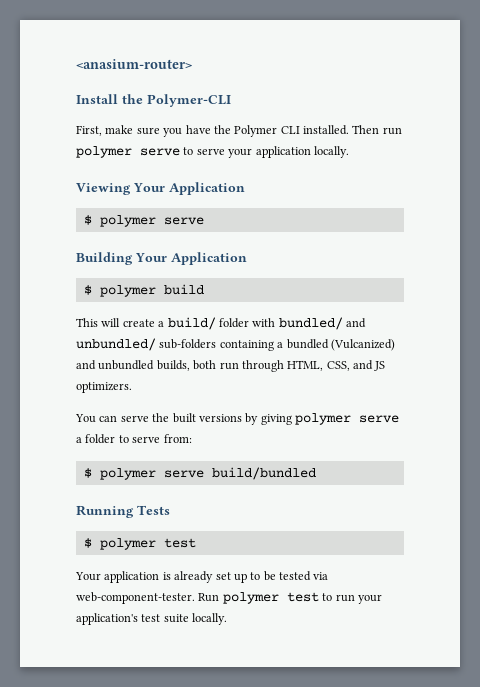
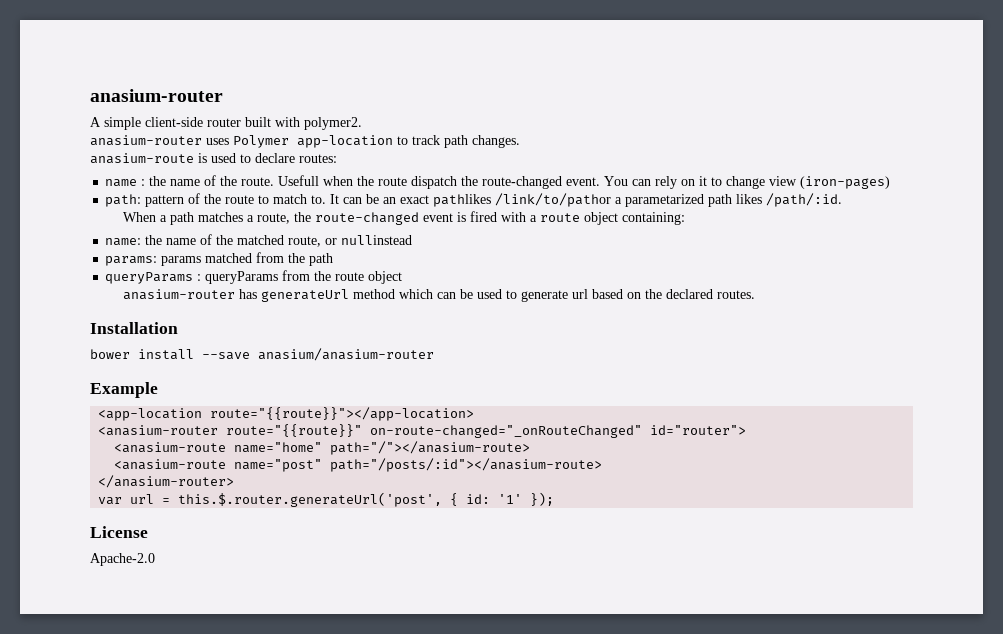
[76,59,192,69] [76,94,231,107] [76,125,402,137] [76,146,349,158] [76,182,245,195] [83,215,204,227] [76,252,247,265] [83,284,204,297] [76,317,366,330] [76,338,395,351] [76,360,386,372] [76,382,132,393] [75,413,399,425] [76,434,192,444] [83,467,316,480] [76,505,170,518] [83,538,196,550] [75,571,329,583] [76,592,382,604] [76,613,228,625] <anasium-router> // Install the Polymer-CLI // First, make sure you have the Polymer CLI installed. Then run polymer serve to serve your application locally. // Viewing Your Application // $ polymer serve // Building Your Application // $ polymer build // This will create a build/ folder with bundled/ and unbundled/ sub-folders containing a bundled (Vulcanized) and unbundled builds, both run through HTML, CSS, and JS optimizers. // You can serve the built versions by giving polymer serve a folder to serve from: // $ polymer serve build/bundled // Running Tests // $ polymer test // Your application is already set up to be tested via web-component-tester. Run polymer test to run your application's test suite locally. -> [90,89,223,102] [90,117,362,130] [90,135,520,148] [90,153,337,164] [105,175,891,189] [105,193,843,207] [123,211,686,225] [105,234,413,247] [105,252,334,266] [105,270,403,284] [123,289,756,302] [90,322,178,334] [90,348,434,361] [90,382,158,398] [98,407,475,421] [98,424,747,438] [114,441,531,455] [114,458,603,472] [98,475,235,488] [98,492,555,507] [90,526,148,538] [90,553,155,566] anasium-router // A simple client-side router built with polymer2. // anasium-router uses Polymer app-location to track path changes. // anasium-route is used to declare routes: // name : the name of the route. Usefull when the route dispatch the route-changed event. You can rely on it to change view (iron-pages) // path: pattern of the route to match to. It can be an exact pathlikes /link/to/pathor a parametarized path likes /path/:id. // When a path matches a route, the route-changed event is fired with a route object containing: // name: the name of the matched route, or nullinstead // params: params matched from the path // queryParams : queryParams from the route object // anasium-router has generateUrl method which can be used to generate url based on the declared routes. // Installation // bower install --save anasium/anasium-router // Example // <app-location route="{{route}}"></app-location> // <anasium-router route="{{route}}" on-route-changed="_onRouteChanged" id="router"> // <anasium-route name="home" path="/"></anasium-route> // <anasium-route name="post" path="/posts/:id"></anasium-route> // </anasium-router> // var url = this.$.router.generateUrl('post', { id: '1' }); // License // Apache-2.0

